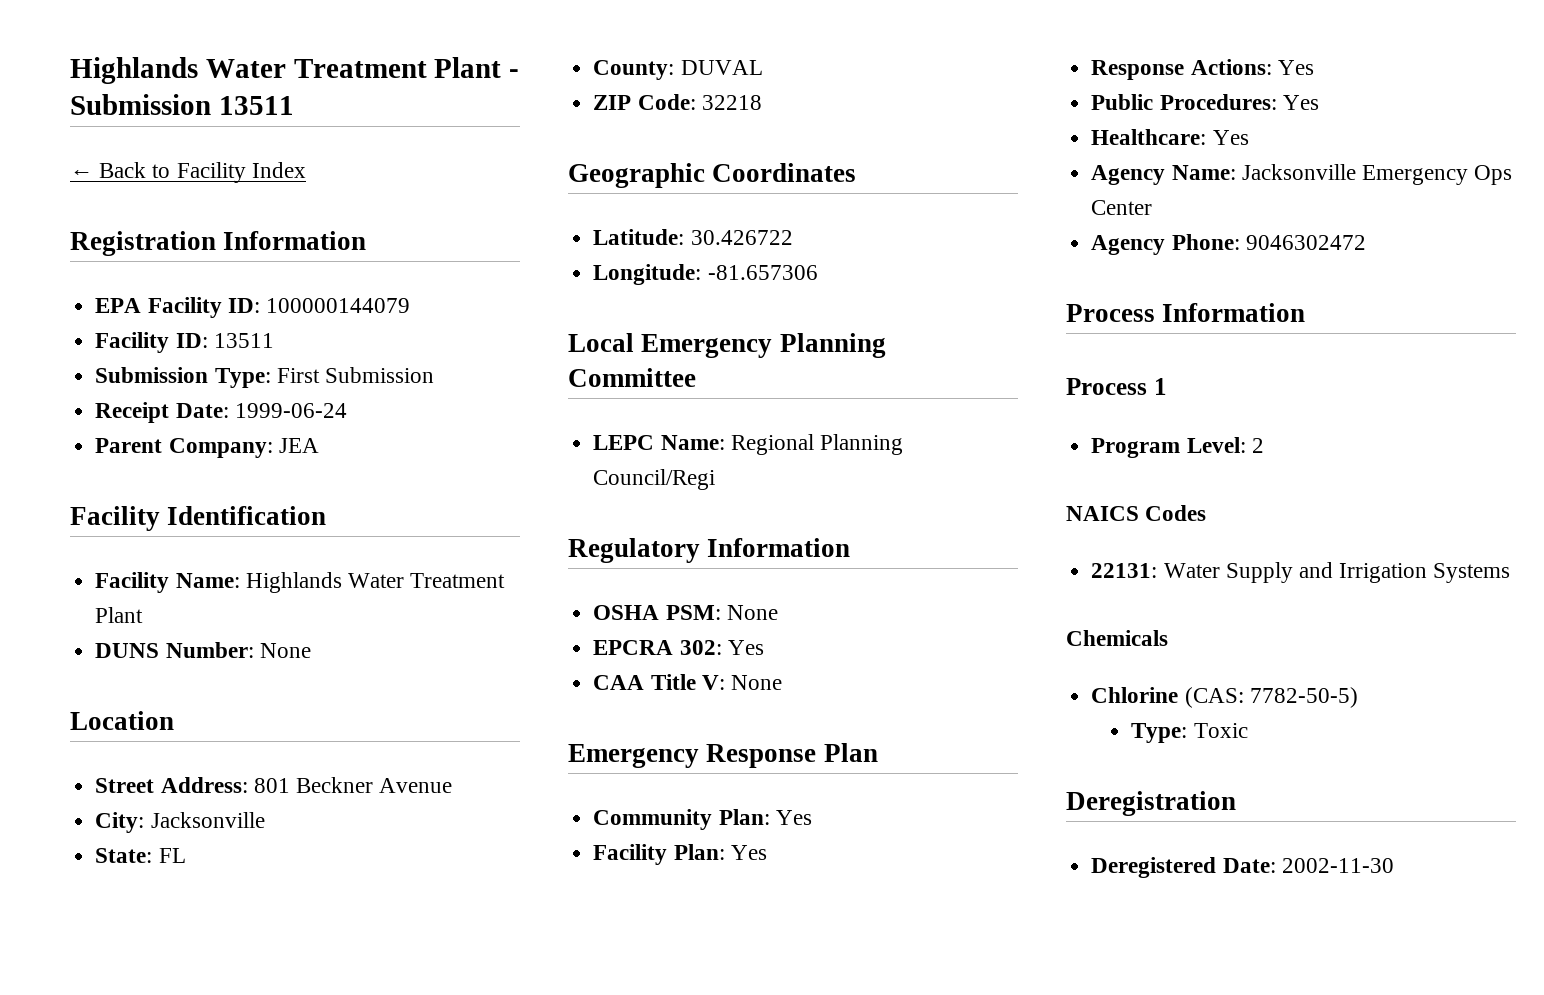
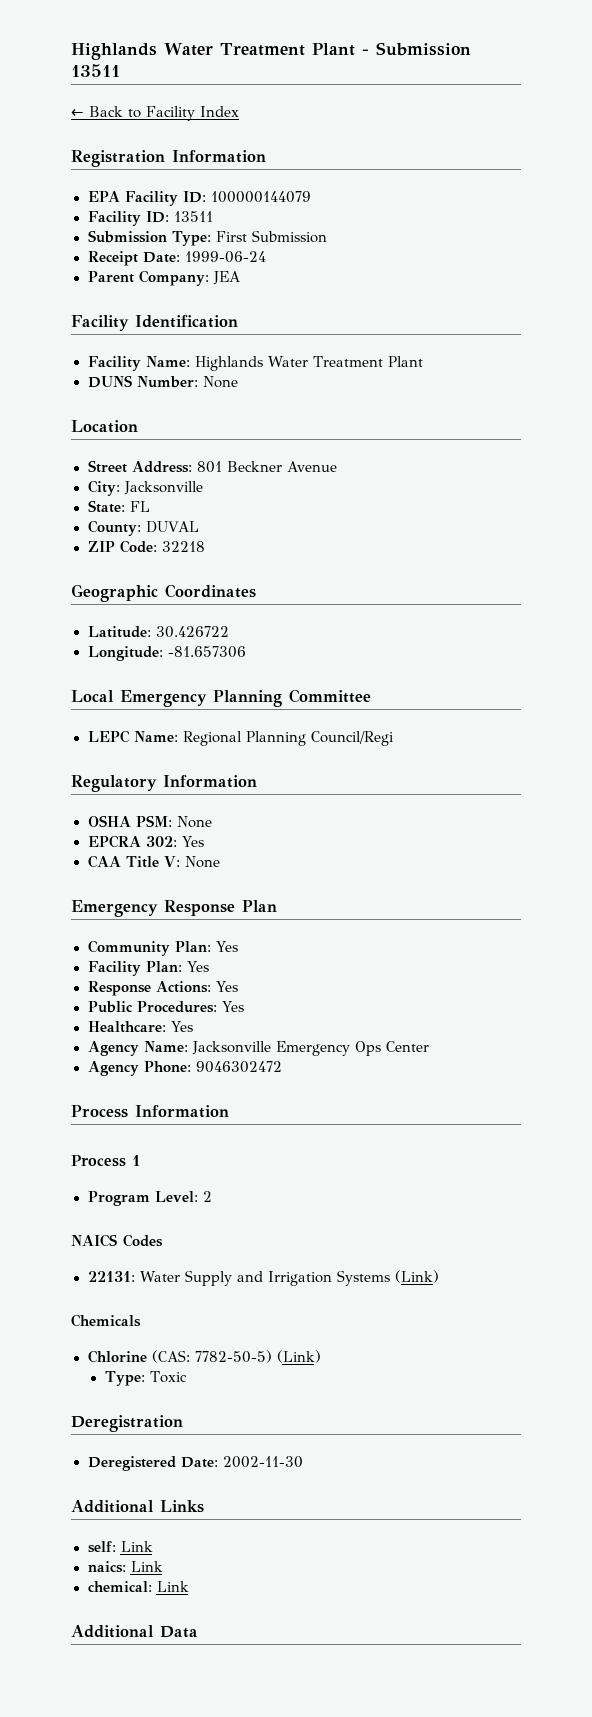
(1511, 573) none -> [395,1270,440,1283] (Link)
(1358, 697) none -> [276,1350,321,1363] (Link)
(1394, 865) none -> [71,1500,204,1513] [87,1541,153,1553] [87,1561,163,1573] [87,1581,189,1592] [71,1625,198,1638] // Additional Links // self: Link // naics: Link // chemical: Link // Additional Data

